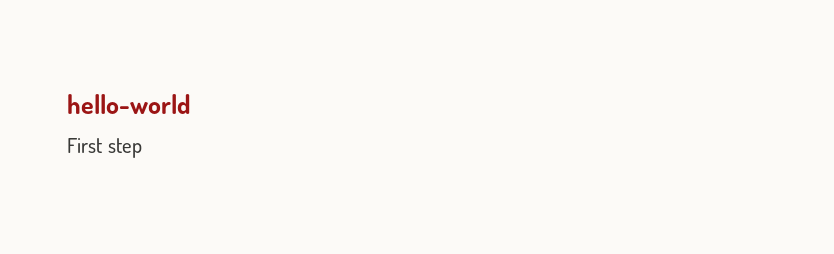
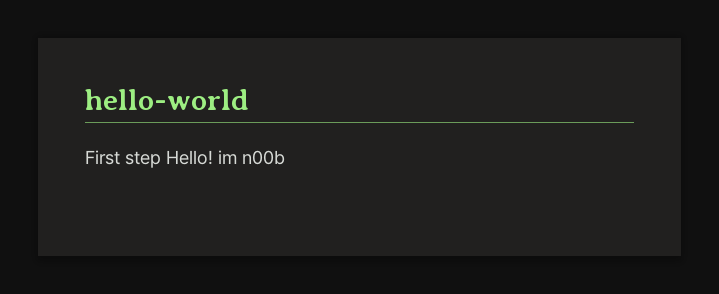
(142, 148) none -> [166,150,285,165] Hello! im n00b

